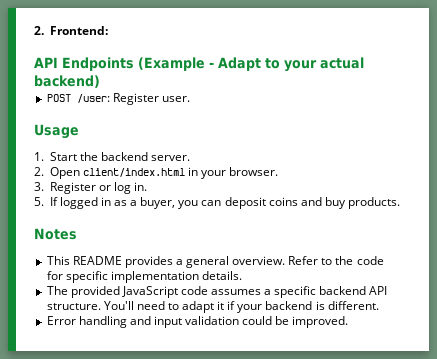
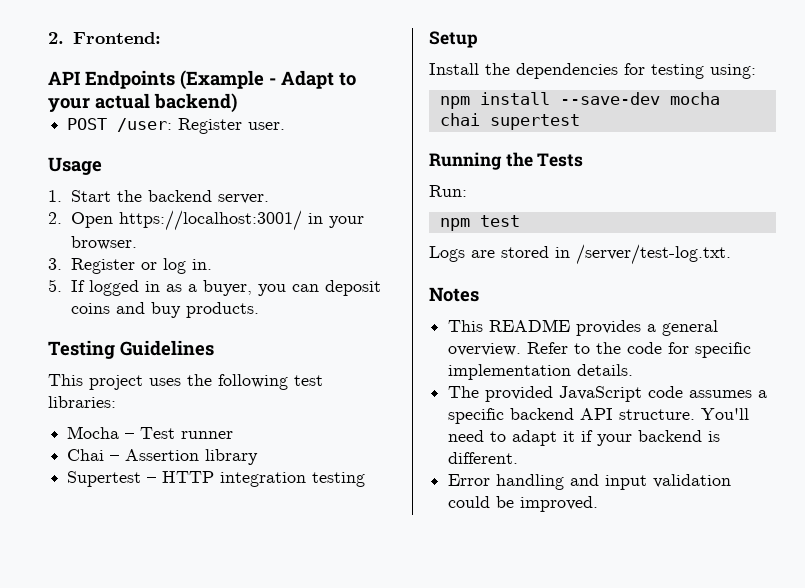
[82,168,185,177] client/index.html -> [118,210,302,231] https://localhost:3001/
(401, 203) none -> [48,340,214,359] [48,374,323,390] [48,396,116,408] [67,426,234,439] [67,449,259,465] [67,471,366,487] [429,31,478,48] [429,63,756,79] [439,92,720,109] [439,113,580,130] [429,152,584,170] [429,185,467,197] [439,215,520,231] [429,244,731,265] // Testing Guidelines // This project uses the following test libraries: // Mocha – Test runner // Chai – Assertion library // Supertest – HTTP integration testing // Setup // Install the dependencies for testing using: // npm install --save-dev mocha chai supertest // Running the Tests // Run: // npm test // Logs are stored in /server/test-log.txt.

